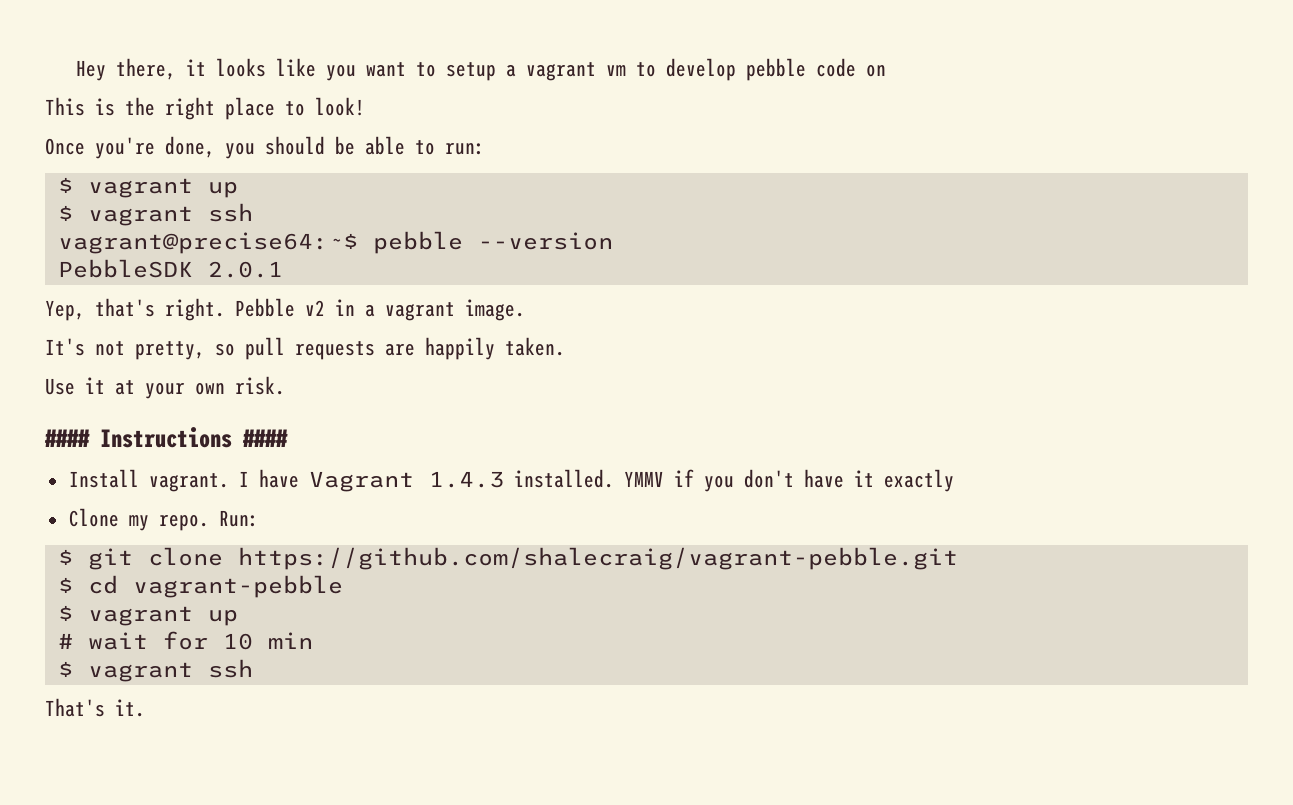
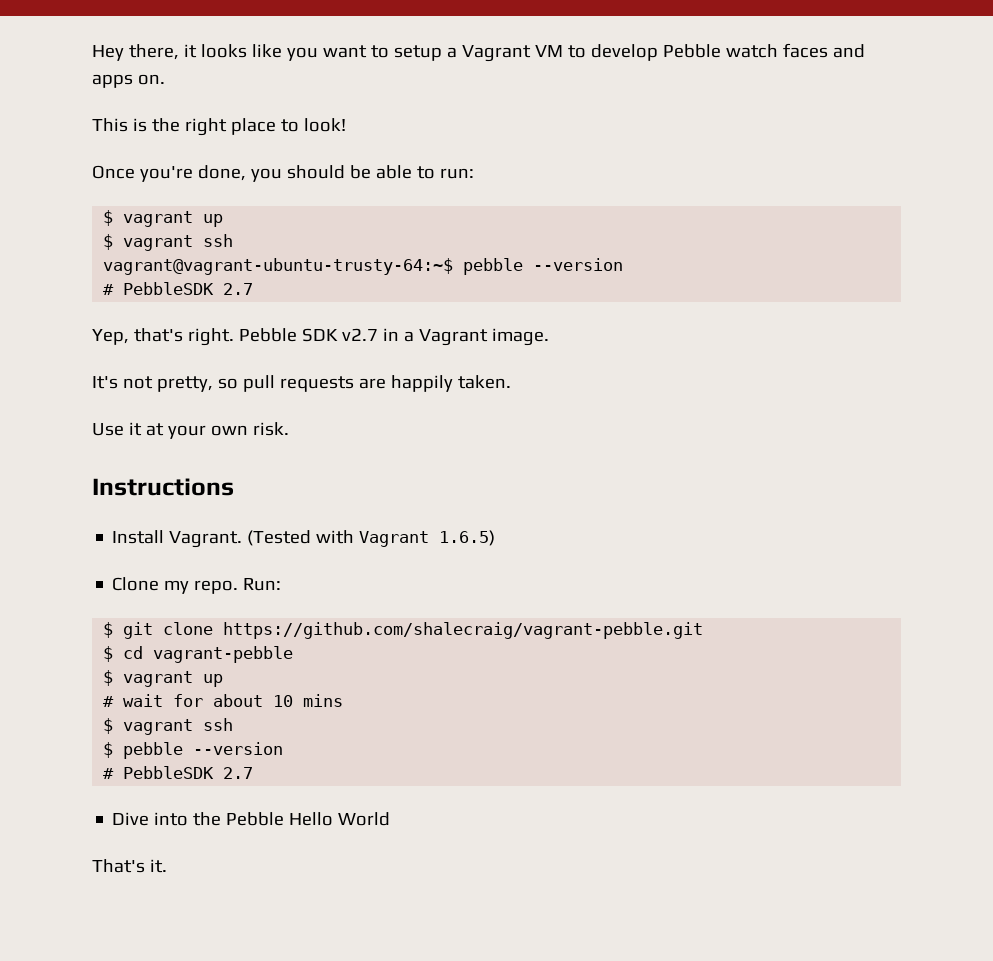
[526,58,887,81] vagrant vm to develop pebble code on -> [461,43,865,62] [92,74,165,88] Vagrant VM to develop Pebble watch faces and apps on.
[57,231,613,254] [57,259,283,278] vagrant@precise64:~$ pebble --version // PebbleSDK 2.0.1 -> [103,258,624,275] [103,282,254,295] vagrant@vagrant-ubuntu-trusty-64:~$ pebble --version // # PebbleSDK 2.7
[305,300,325,316] v2 -> [301,328,378,342] SDK v2.7
[385,302,455,321] vagrant -> [418,329,488,346] Vagrant
[44,429,90,447] #### -> (289, 429) none
[242,429,288,447] #### -> (234, 487) none
[148,469,954,492] vagrant. I have Vagrant 1.4.3 installed. YMMV if you don't have it exactly -> [169,530,496,548] Vagrant. (Tested with Vagrant 1.6.5)
[222,632,313,650] [57,659,253,682] 10 min // $ vagrant ssh -> [213,694,344,707] [103,718,234,735] [103,742,284,759] [103,766,254,779] [112,812,391,826] about 10 mins // $ vagrant ssh // $ pebble --version // # PebbleSDK 2.7 // Dive into the Pebble Hello World

